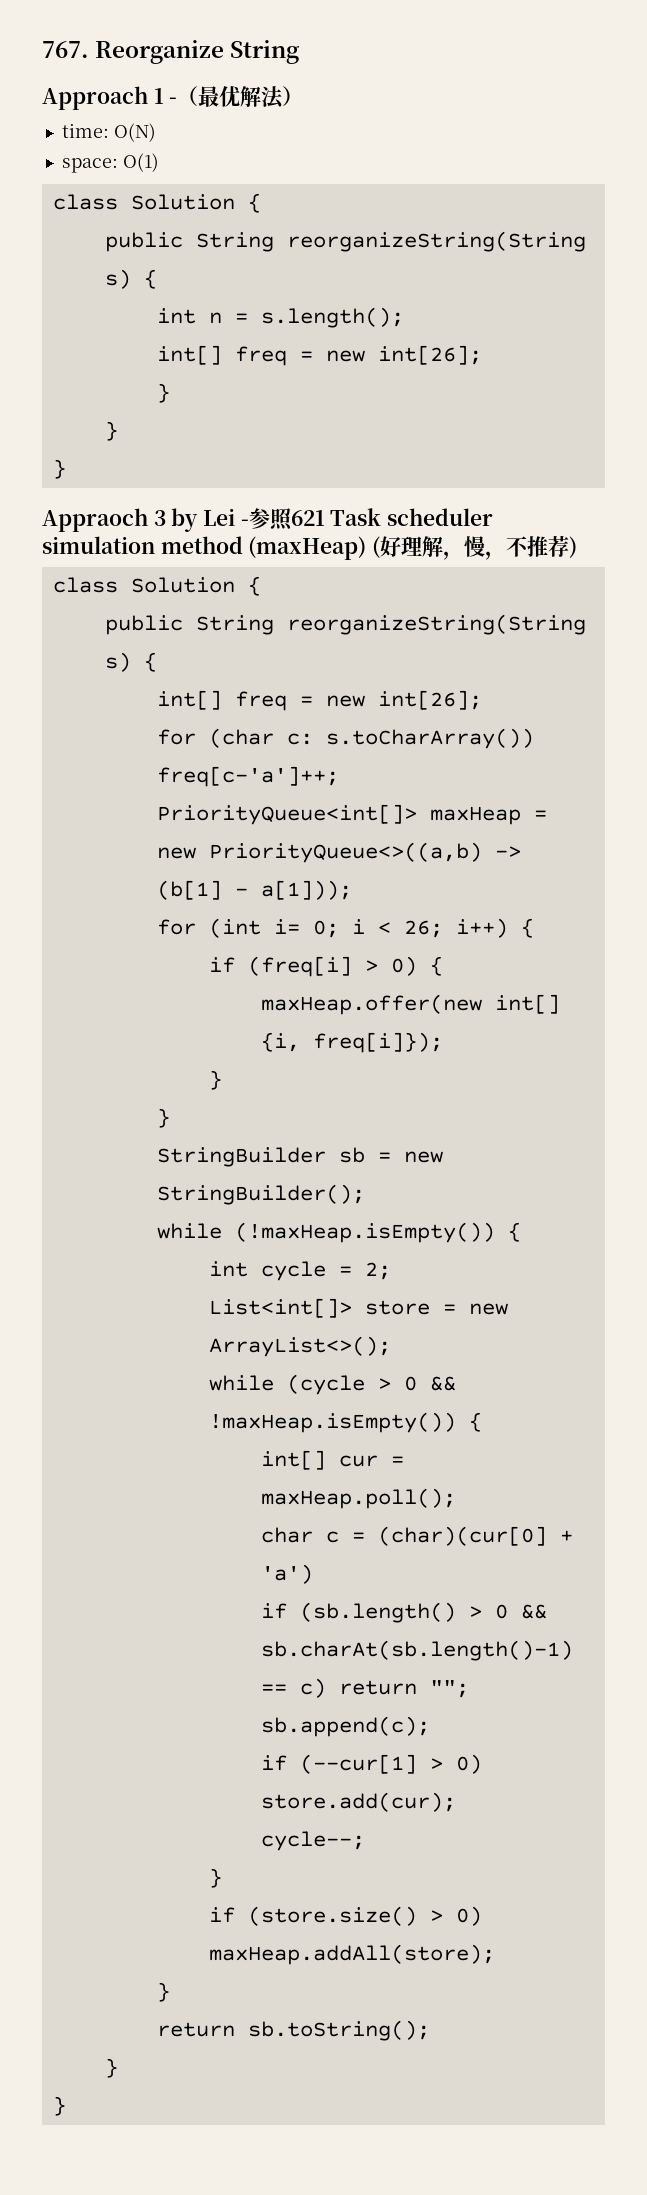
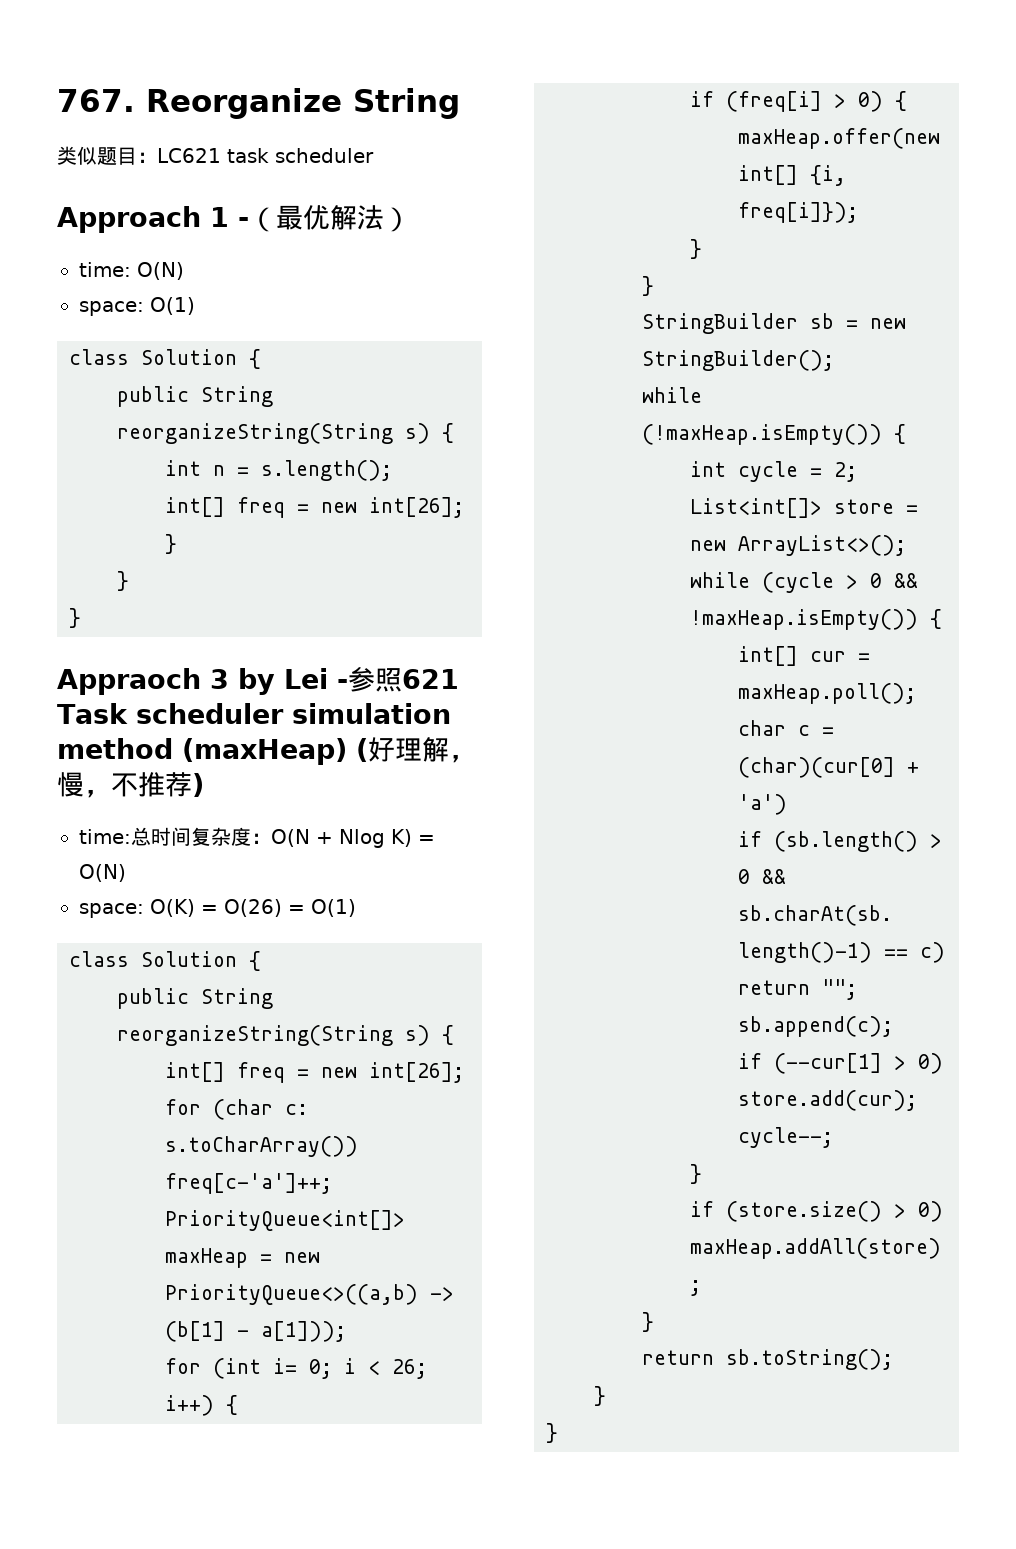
(300, 52) none -> [57,146,374,165] // 类似题目：LC621 task scheduler
(578, 547) none -> [79,827,435,848] [79,864,126,882] [79,899,356,918] // time:总时间复杂度：O(N + Nlog K) = O(N) // space: O(K) = O(26) = O(1)

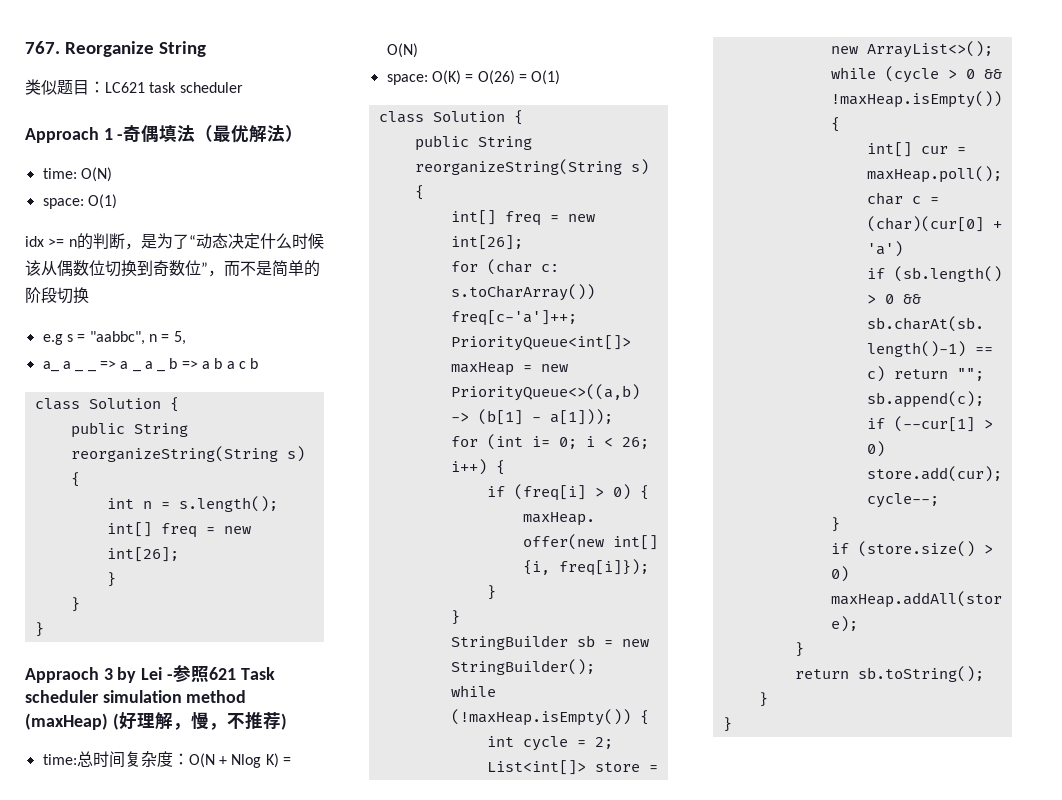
(249, 222) none -> [123,125,196,143] 奇偶填法
(195, 306) none -> [25,233,324,250] [25,260,320,277] [25,287,89,304] [42,331,186,345] [42,361,71,372] [75,369,96,372] [99,360,129,369] [132,369,141,372] [144,361,153,369] [157,369,166,372] [169,358,259,369] // idx >= n的判断，是为了“动态决定什么时候该从偶数位切换到奇数位”，而不是简单的阶段切换 // e.g s = "aabbc", n = 5, // a_ a _ _ => a _ a _ b => a b a c b

